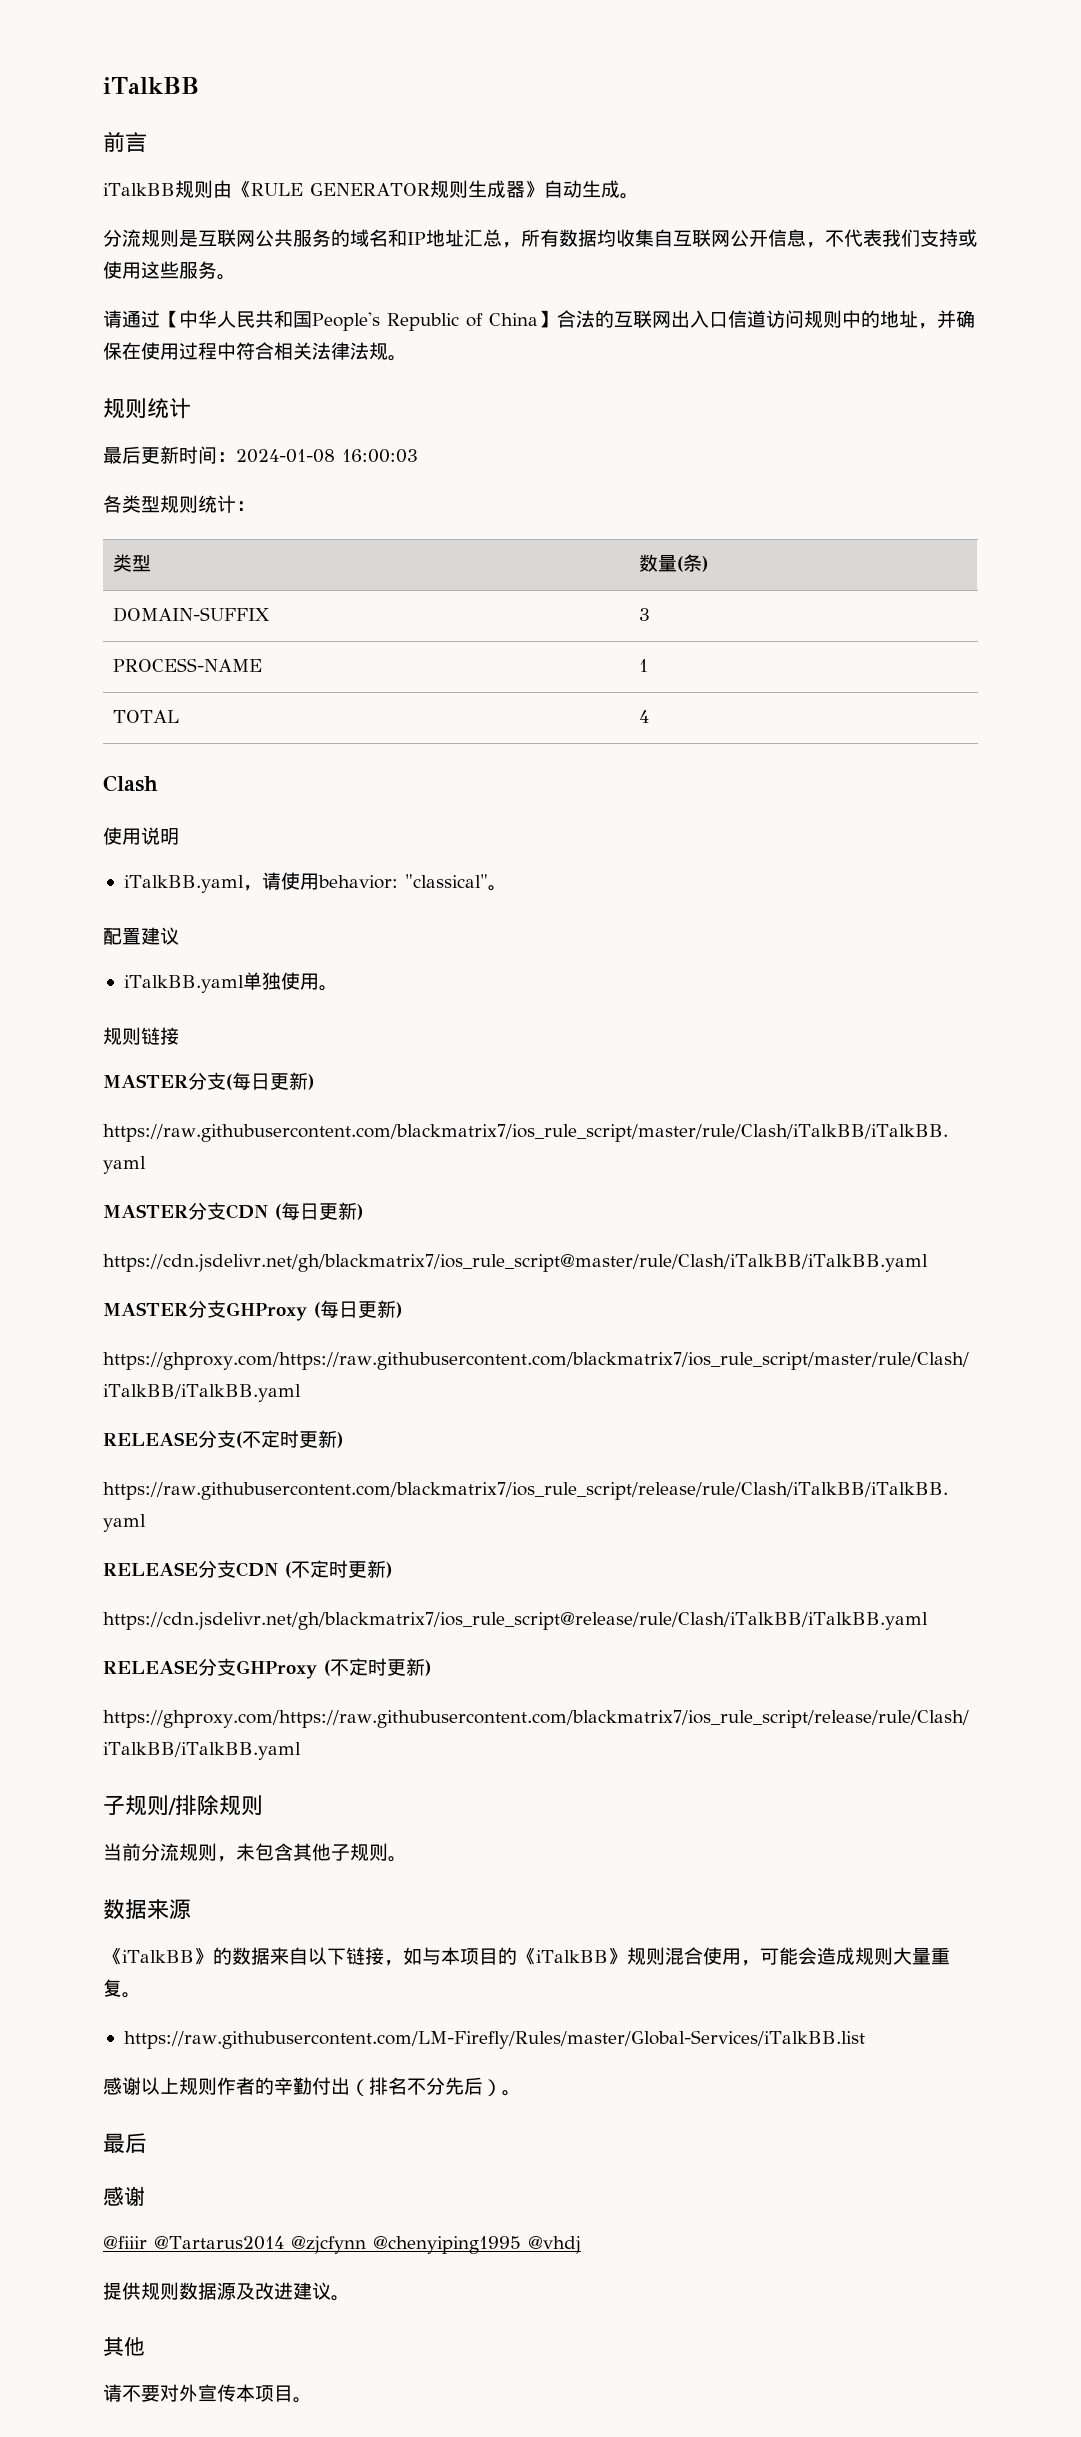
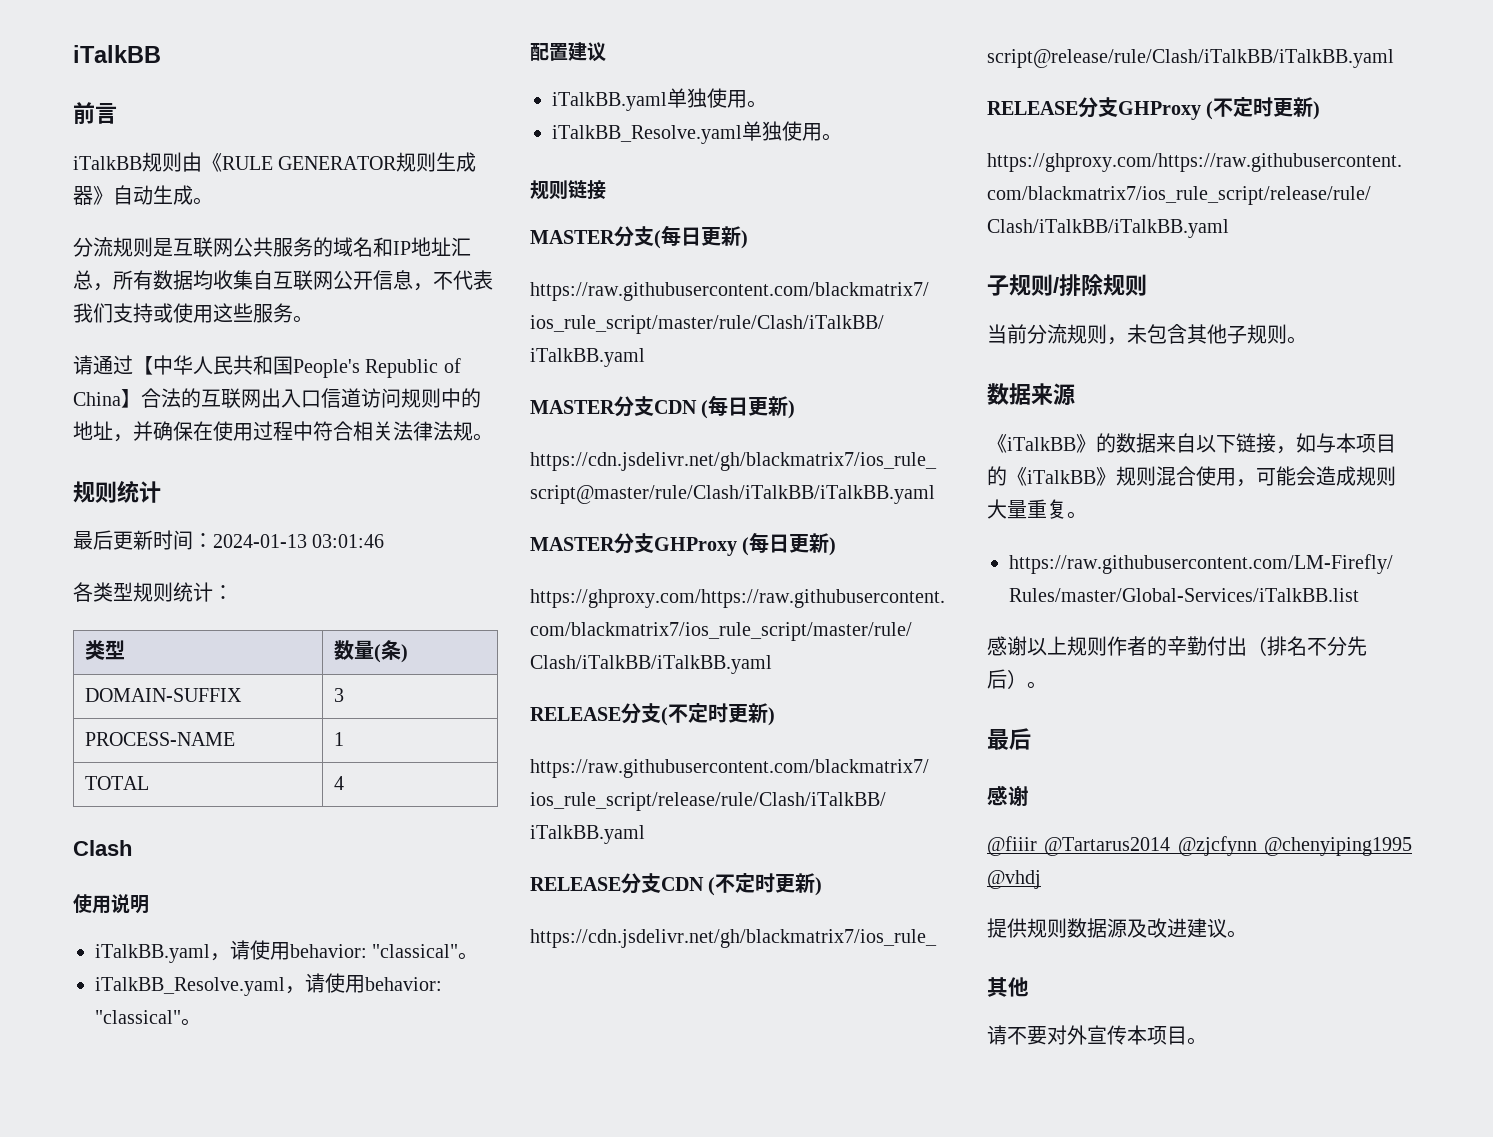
[236,449,418,463] 2024-01-08 16:00:03 -> [213,534,385,548] 2024-01-13 03:01:46
(507, 888) none -> [95,973,442,996] [95,1010,201,1026] // iTalkBB_Resolve.yaml，请使用behavior: "classical"。
(338, 988) none -> [552,121,842,144] // iTalkBB_Resolve.yaml单独使用。

